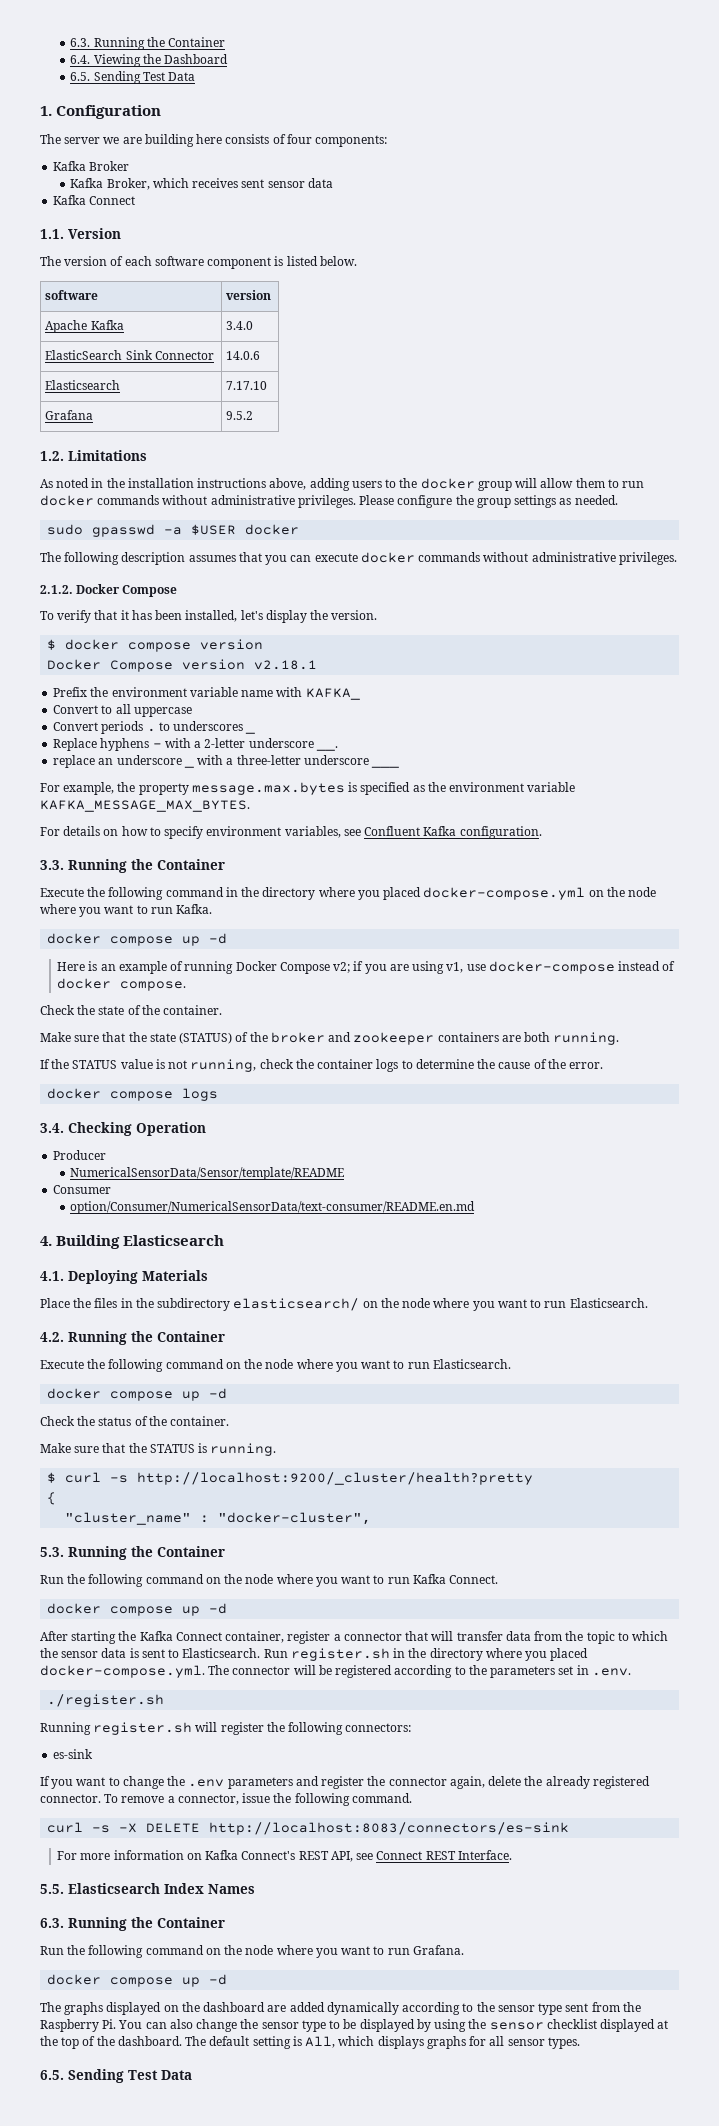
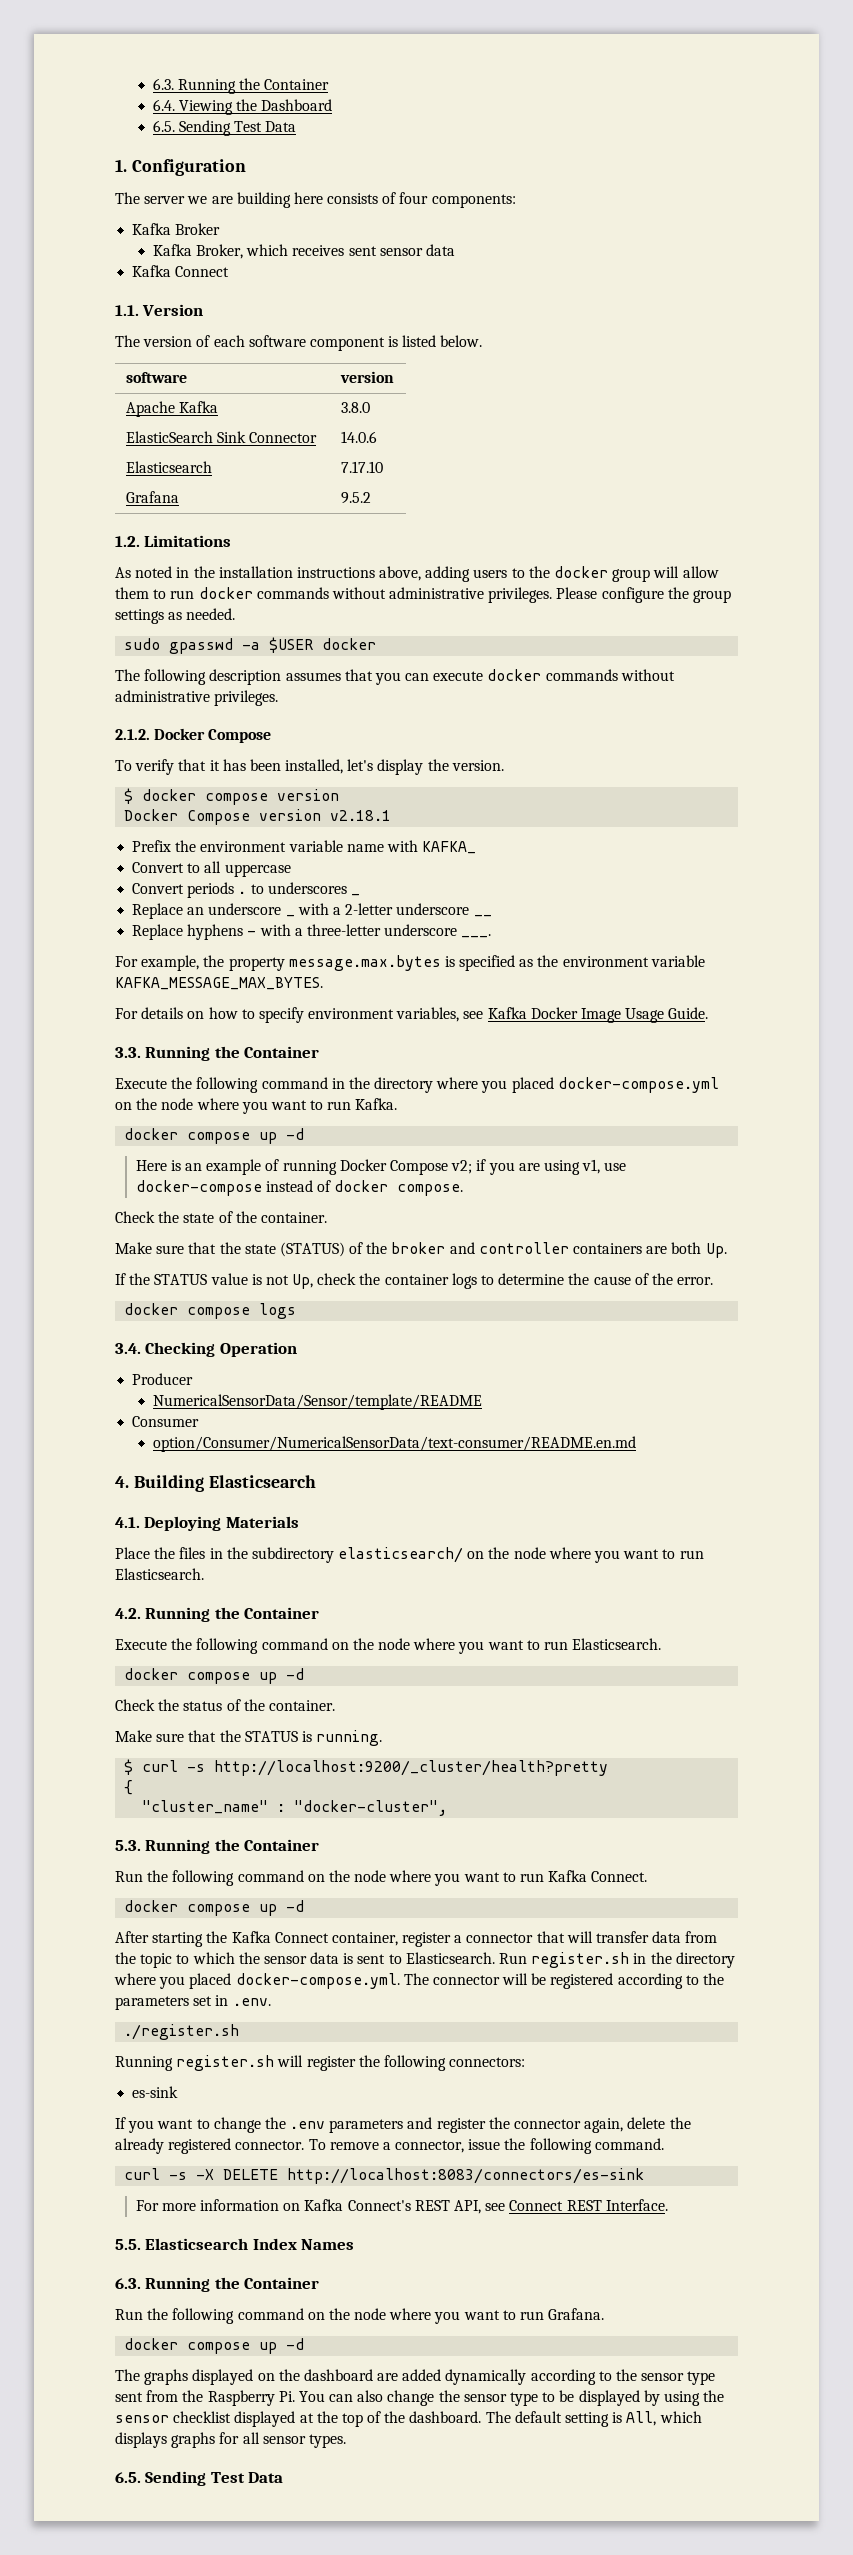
[226,321,254,330] 3.4.0 -> [340,402,370,413] 3.8.0
[100,738,338,751] [53,755,96,768] hyphens - with a 2-letter underscore __. // replace -> (184, 911) none
(234, 761) none -> [345,903,492,917] [132,924,303,940] 2-letter underscore __ // Replace hyphens - with a
[371,765,400,768] ___ -> [461,934,492,938] ___.
[364,826,542,839] Confluent Kafka configuration. -> [487,1007,709,1023] Kafka Docker Image Usage Guide.
[353,1032,435,1045] zookeeper -> [478,1242,569,1254] controller
[553,1032,620,1045] running. -> [705,1243,727,1258] Up.
[190,1059,257,1072] running, -> [292,1274,314,1289] Up,

